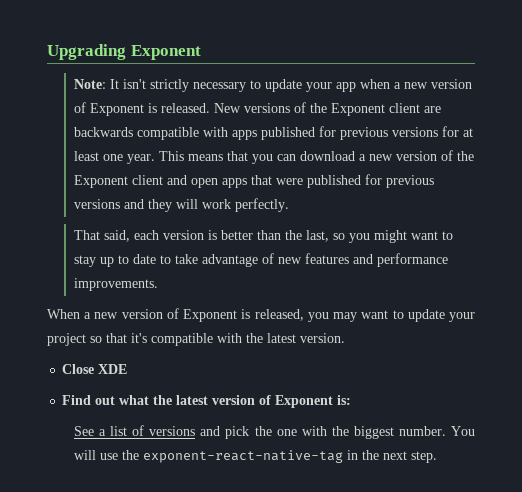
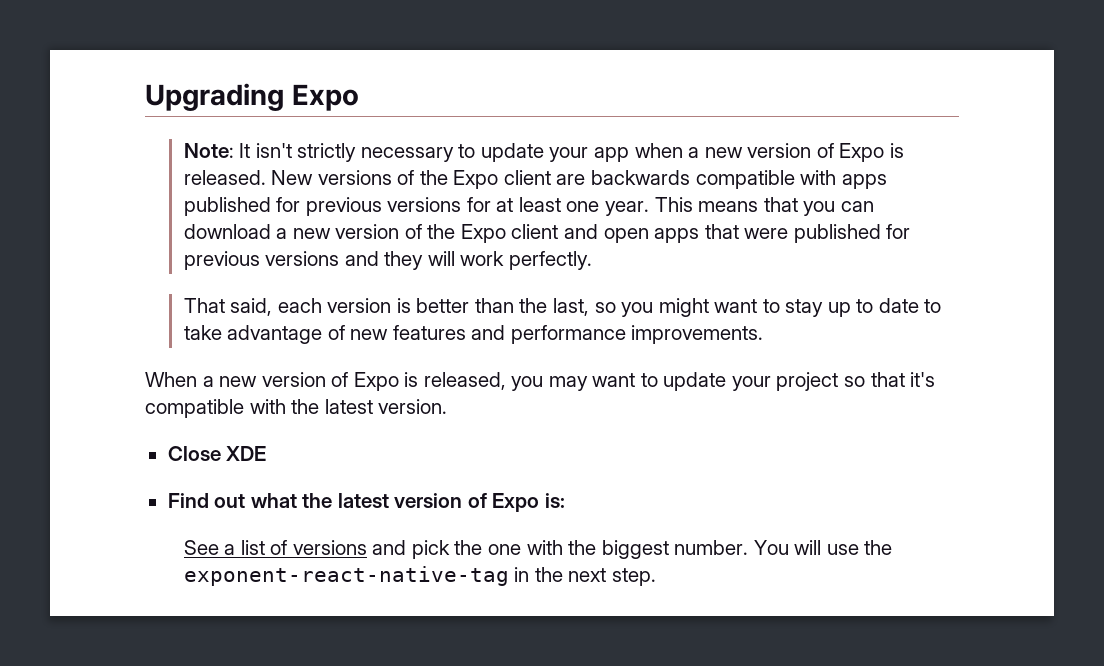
[130,45,201,60] Exponent -> [291,84,359,111] Expo
[89,103,144,116] Exponent -> [839,143,885,162] Expo
[330,103,385,116] Exponent -> [453,170,499,189] Expo
[73,175,128,188] Exponent -> [460,224,506,243] Expo
[183,309,238,322] Exponent -> [353,372,399,391] Expo
[275,395,334,408] Exponent -> [492,493,540,512] Expo

